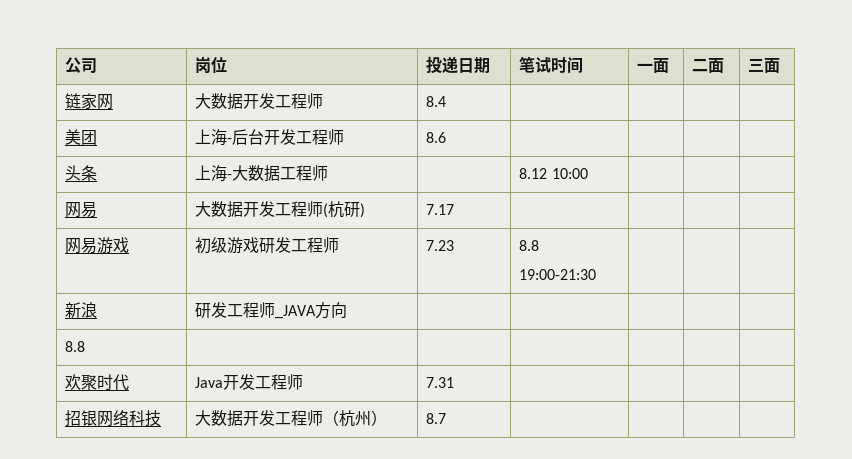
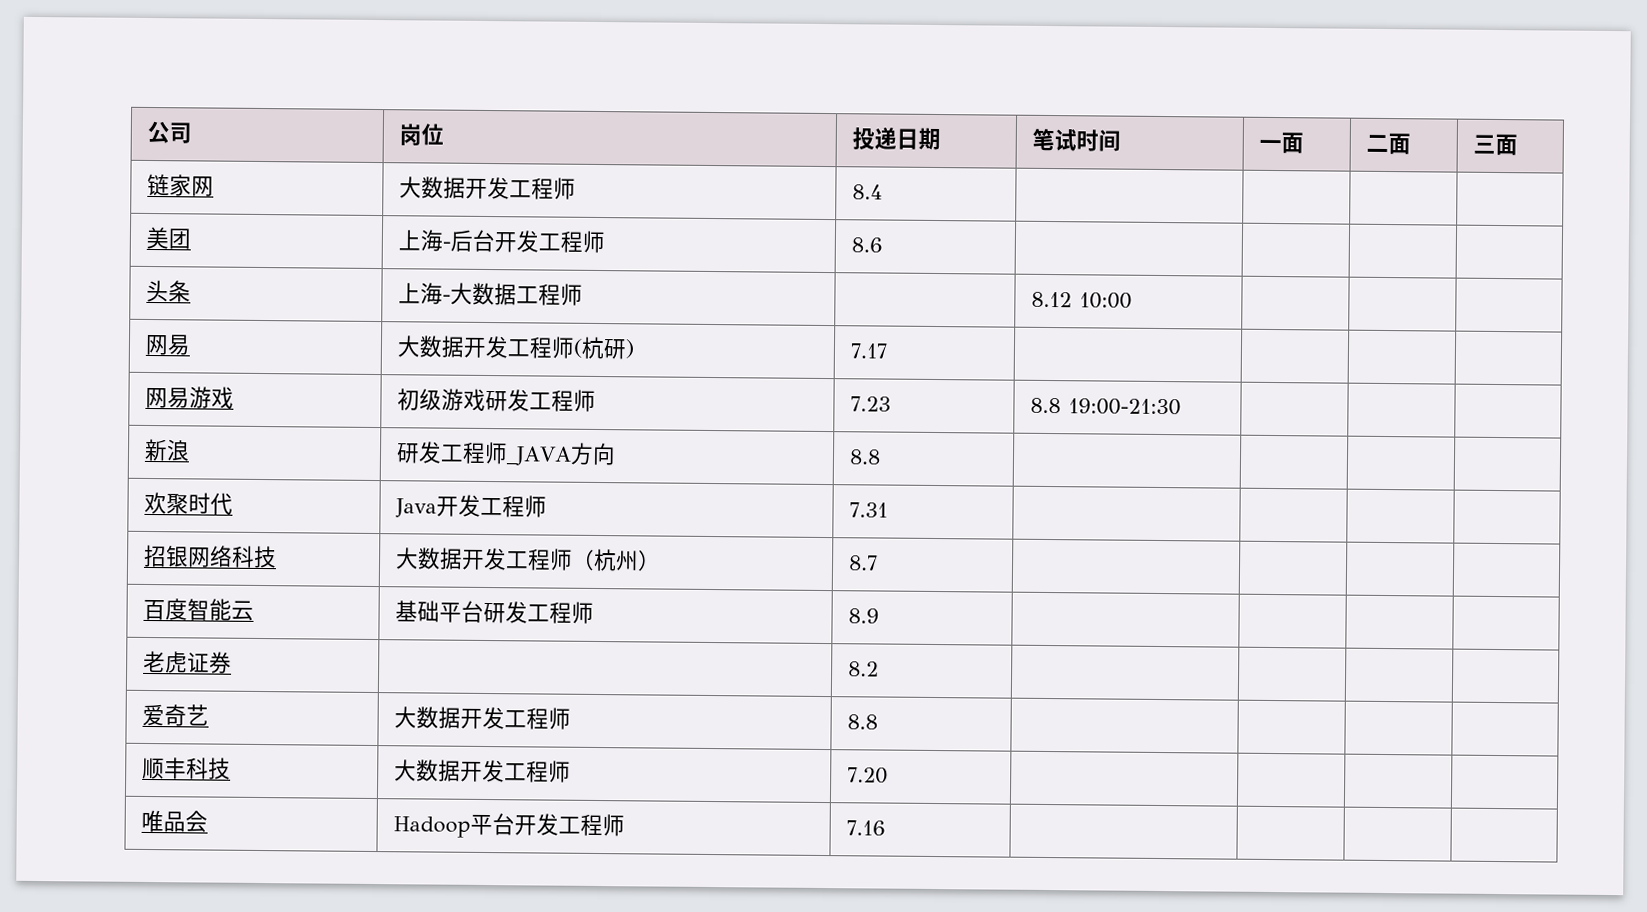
[65,341,86,352] | | | | // 8.8 | | | | | | -> [848,449,881,465] 8.8 | | | |
(447, 418) none -> [142,598,254,621] [394,600,594,624] [847,608,879,624] [142,650,232,674] [847,661,879,677] [141,703,209,727] [393,706,571,730] [846,714,878,730] [141,757,231,780] [393,759,571,783] [846,767,888,784] [140,809,208,833] [392,813,625,838] [845,820,886,836] // 百度智能云 | 基础平台研发工程师 | 8.9 | | | | // 老虎证券 | | 8.2 | | | | // 爱奇艺 | 大数据开发工程师 | 8.8 | | | | // 顺丰科技 | 大数据开发工程师 | 7.20 | | | | // 唯品会 | Hadoop平台开发工程师 | 7.16 | | | |

